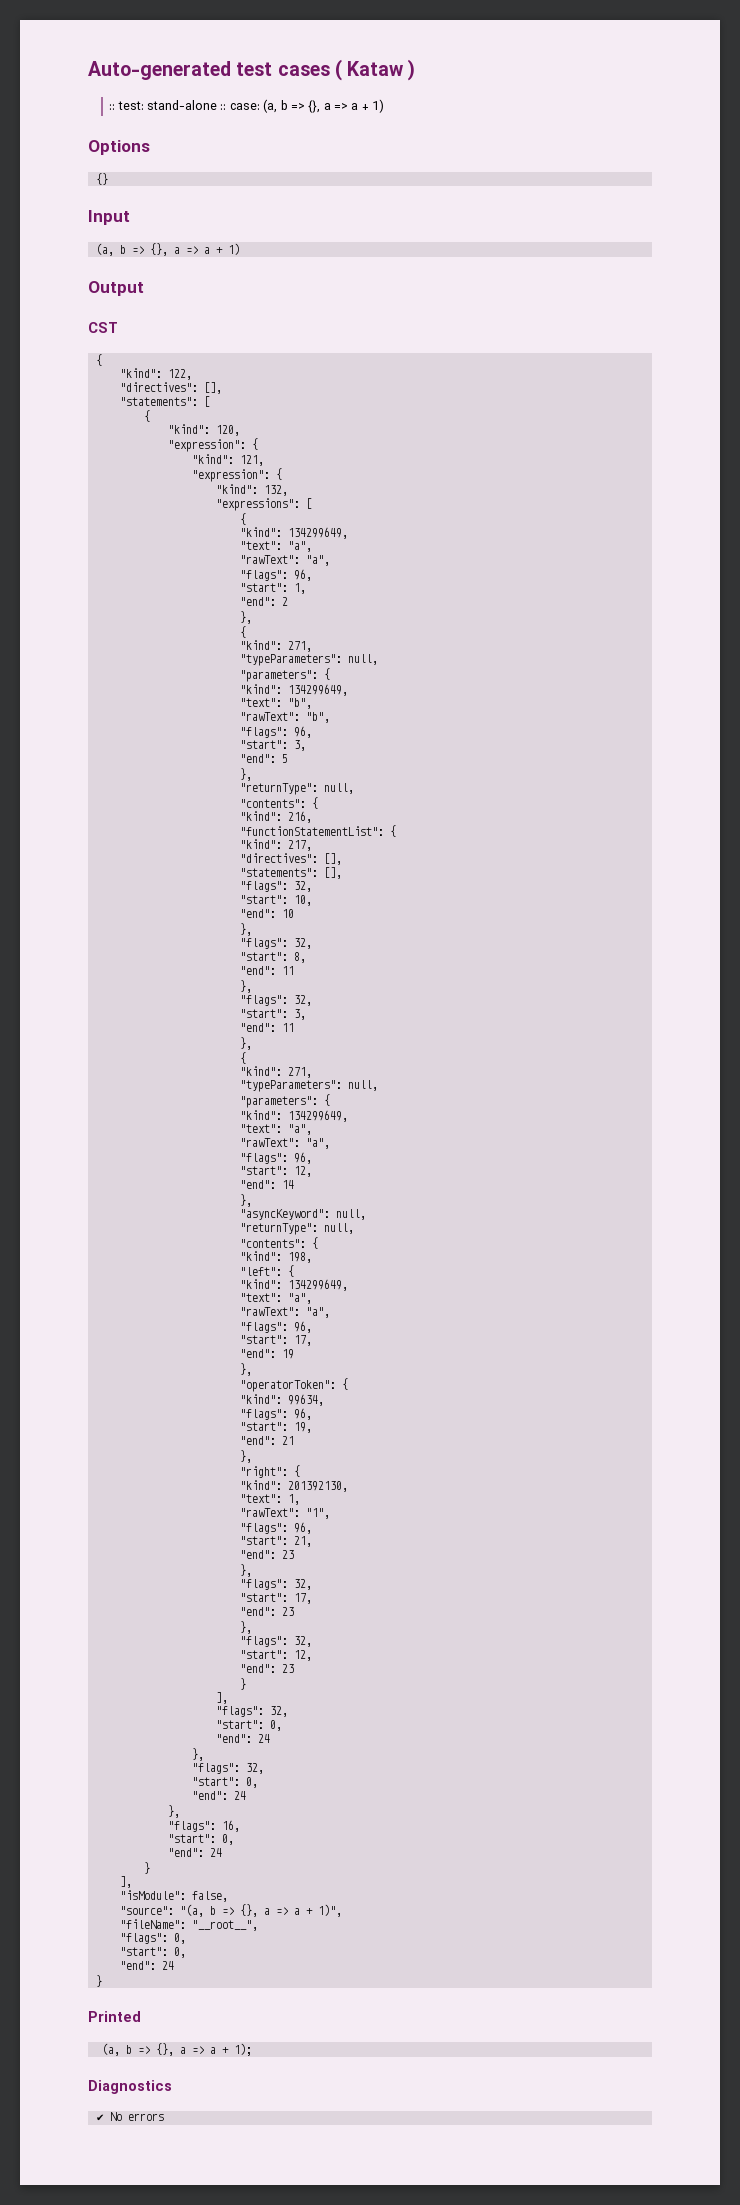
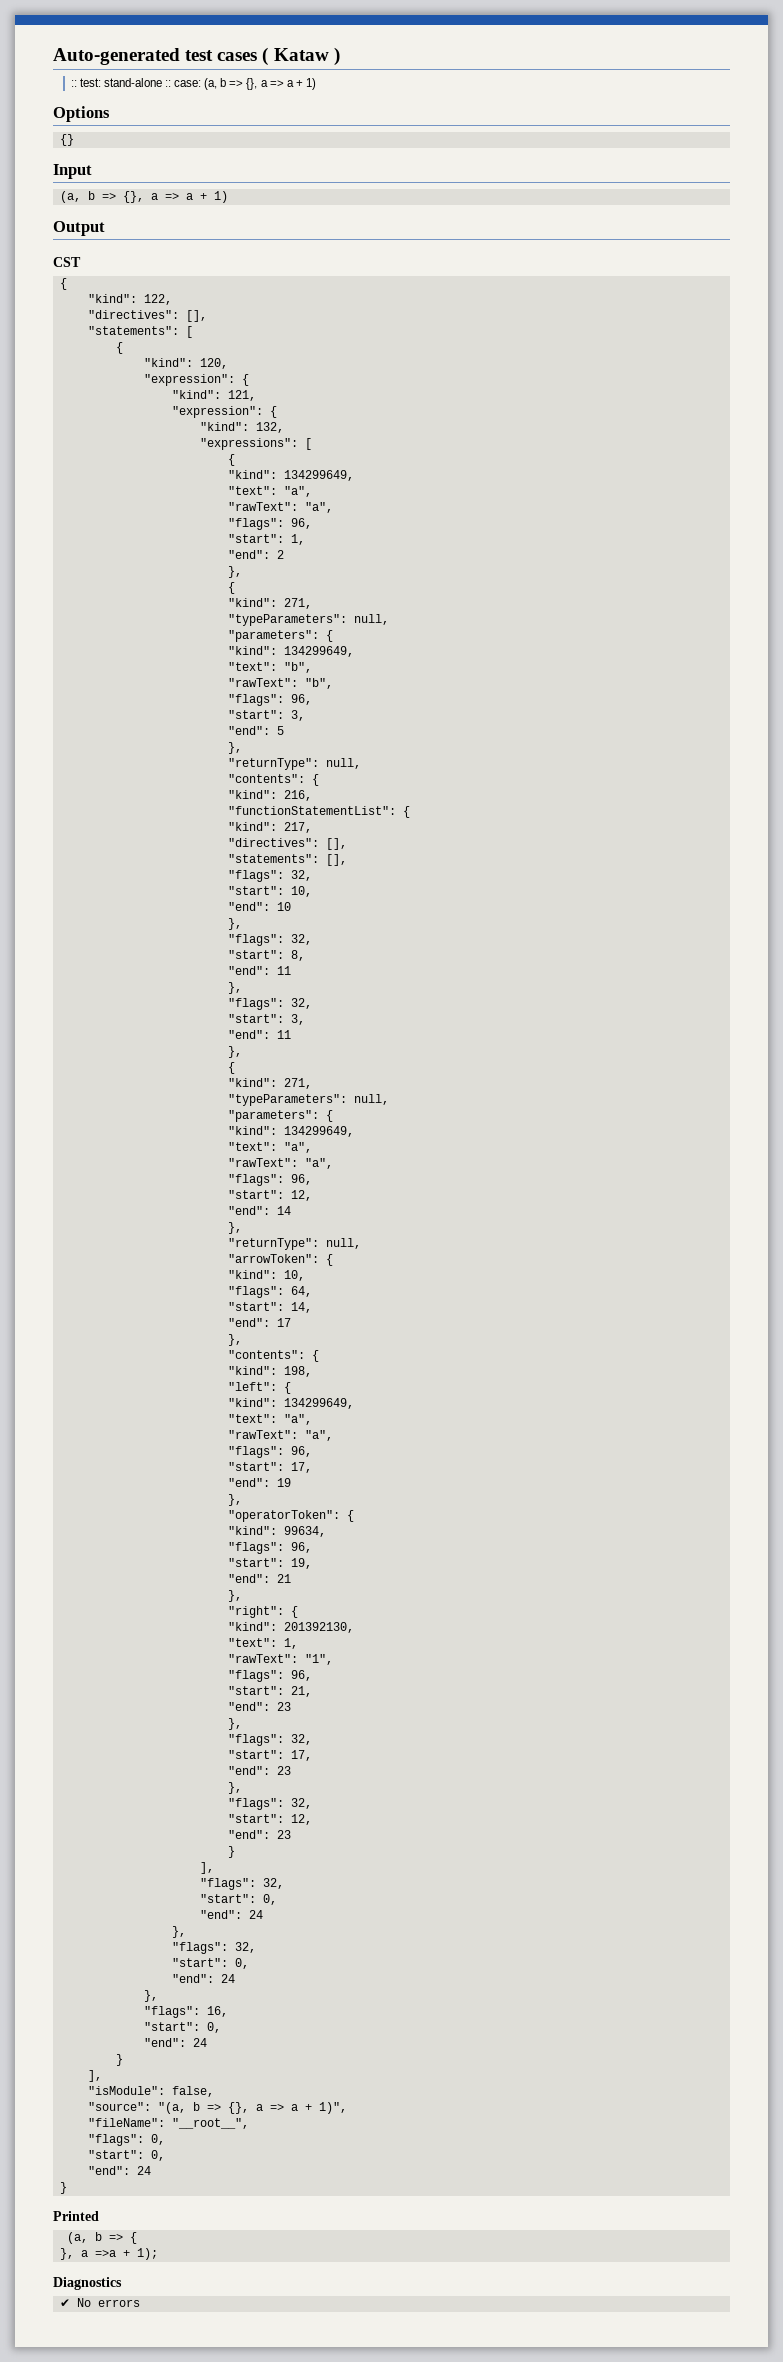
[239,1209,366,1220] [239,1223,354,1235] "asyncKeyword": null, // "returnType": null, -> [227,1238,361,1250] [227,1254,333,1266] [227,1270,305,1281] [227,1286,312,1298] [227,1302,312,1313] [227,1318,291,1327] [227,1334,242,1346] "returnType": null, // "arrowToken": { // "kind": 10, // "flags": 64, // "start": 14, // "end": 17 // },
[155,2043,216,2056] {}, a => a -> [129,2232,137,2244] [59,2248,116,2260] { // }, a =>a

